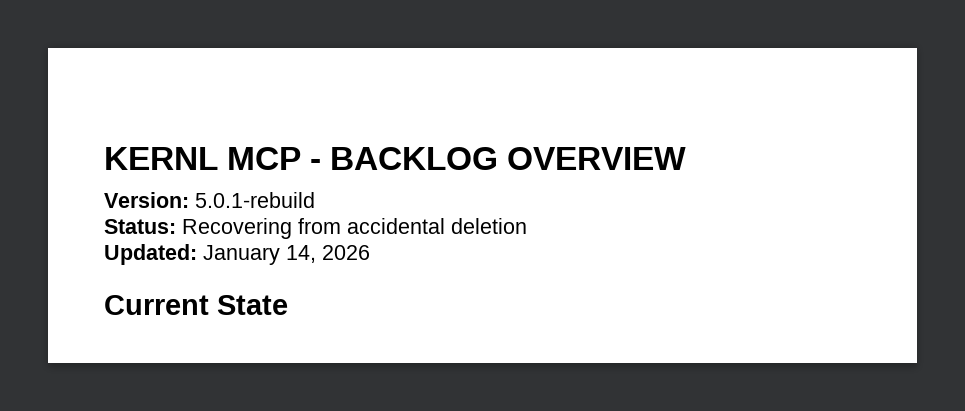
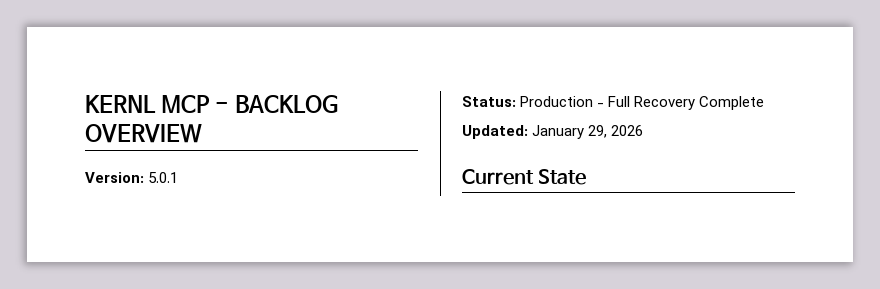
[195,192,315,208] 5.0.1-rebuild -> [148,172,179,183] 5.0.1
[182,218,527,239] Recovering from accidental deletion -> [520,96,765,110] Production - Full Recovery Complete
[286,245,316,263] 14, -> [588,125,608,138] 29,

